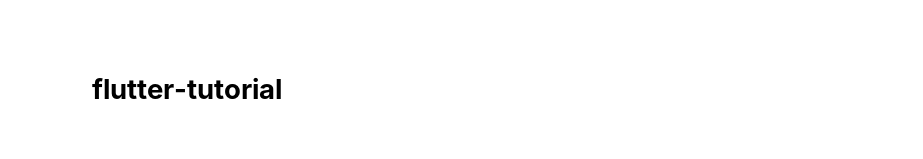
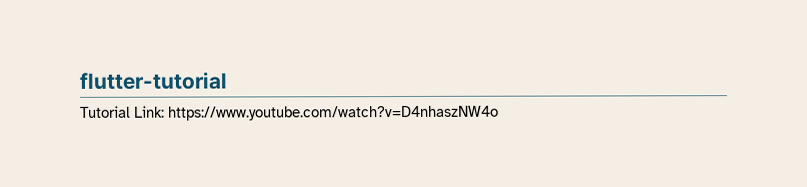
(282, 88) none -> [80,105,499,121] // Tutorial Link: https://www.youtube.com/watch?v=D4nhaszNW4o

